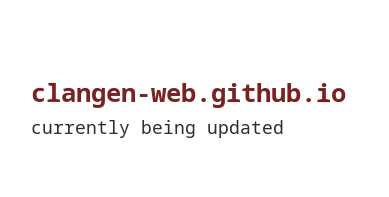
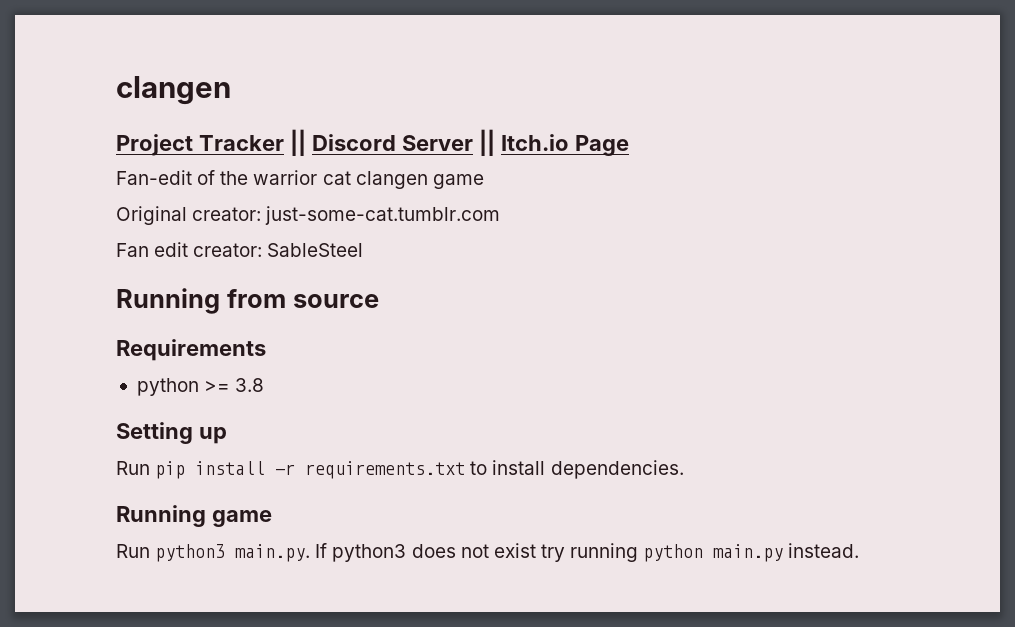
[30,82,347,109] [30,119,284,139] clangen-web.github.io // currently being updated -> [116,76,231,105] [116,129,629,156] [116,170,484,189] [116,206,501,225] [116,242,364,257] [116,288,379,314] [116,339,266,361] [136,378,265,396] [116,422,227,444] [116,460,684,479] [116,505,272,527] [116,543,860,562] clangen // Project Tracker || Discord Server || Itch.io Page // Fan-edit of the warrior cat clangen game // Original creator: just-some-cat.tumblr.com // Fan edit creator: SableSteel // Running from source // Requirements // python >= 3.8 // Setting up // Run pip install -r requirements.txt to install dependencies. // Running game // Run python3 main.py. If python3 does not exist try running python main.py instead.

